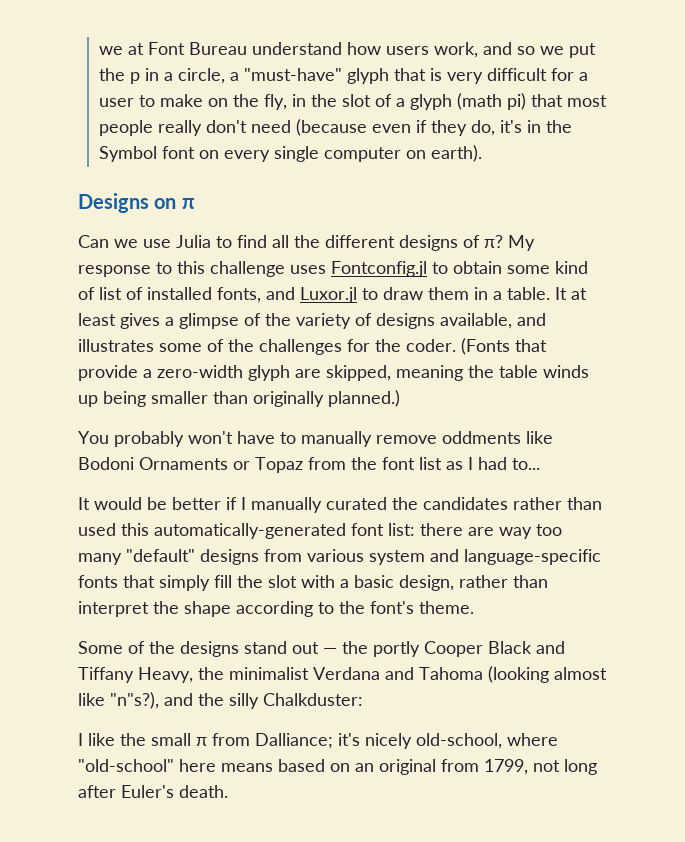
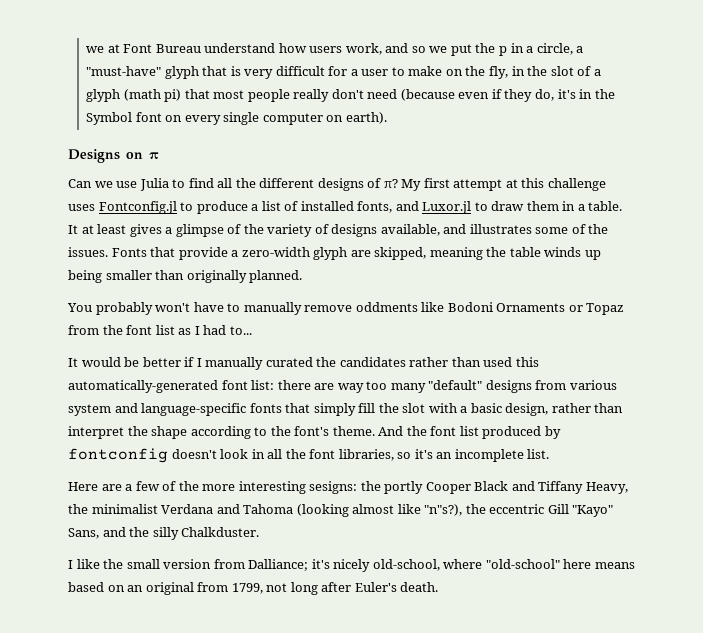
[78,262,172,277] response to -> [423,178,518,191] first attempt at
[453,261,588,274] [78,287,95,300] obtain some kind of -> [196,201,259,214] produce a
[259,338,510,355] challenges for the coder. (Fonts -> [68,247,147,257] issues. Fonts
[328,390,400,407] planned.) -> [249,270,303,283] planned.
[78,641,337,657] // Some of the designs stand out — -> [378,426,561,439] [68,448,550,463] [68,481,358,494] And the font list produced by fontconfig doesn't look in all the font libraries, so it's an incomplete list. // Here are a few of the more interesting sesigns:
(159, 700) none -> [465,504,614,517] [68,528,99,539] the eccentric Gill "Kayo" Sans,
[263,693,363,706] Chalkduster: -> [181,527,260,537] Chalkduster.
[196,737,207,746] π -> [163,559,212,569] version

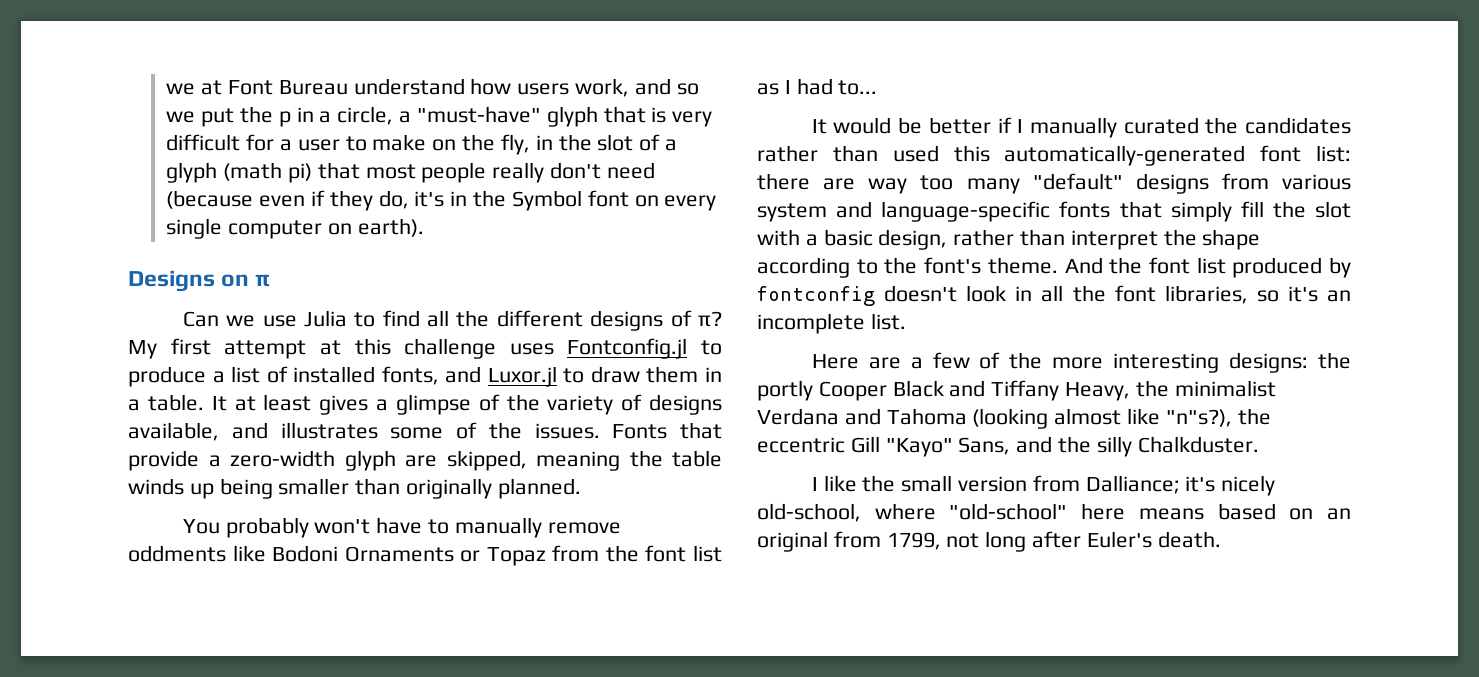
[309,481,358,494] sesigns: -> [1229,352,1309,373] designs:

